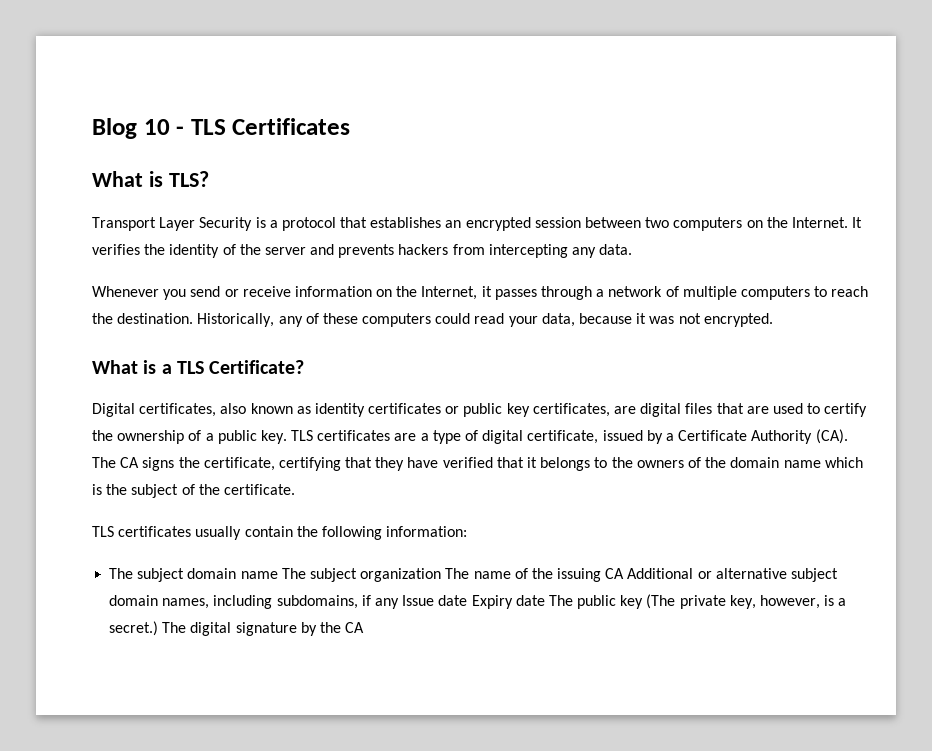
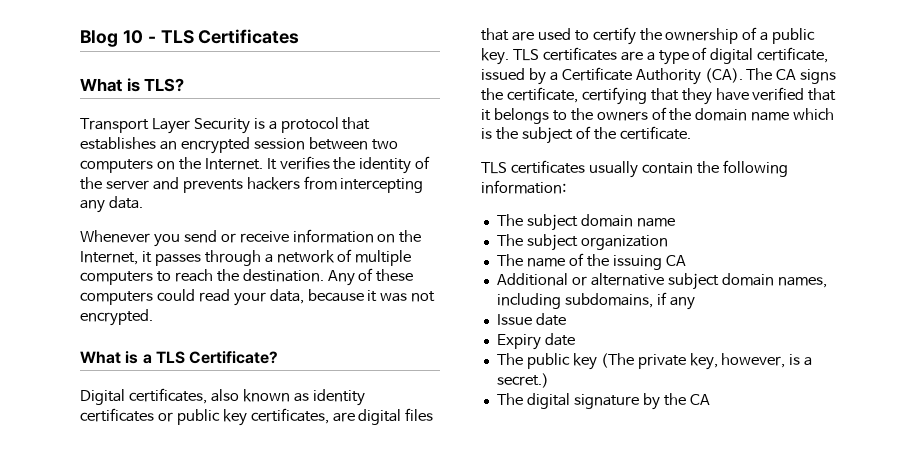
[197,313,303,327] Historically, any -> [327,270,355,286] Any
(278, 575) none -> (675, 222) //
(442, 575) none -> (668, 242) //
(625, 573) none -> (686, 260) //
(399, 603) none -> (695, 303) //
(468, 600) none -> (566, 319) //
(545, 600) none -> (575, 339) //
(159, 628) none -> (549, 380) //

